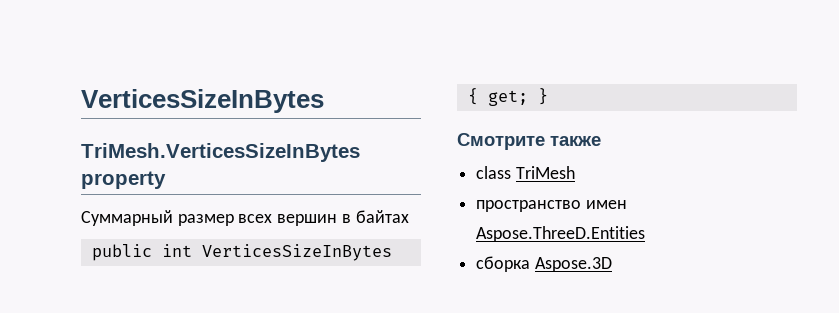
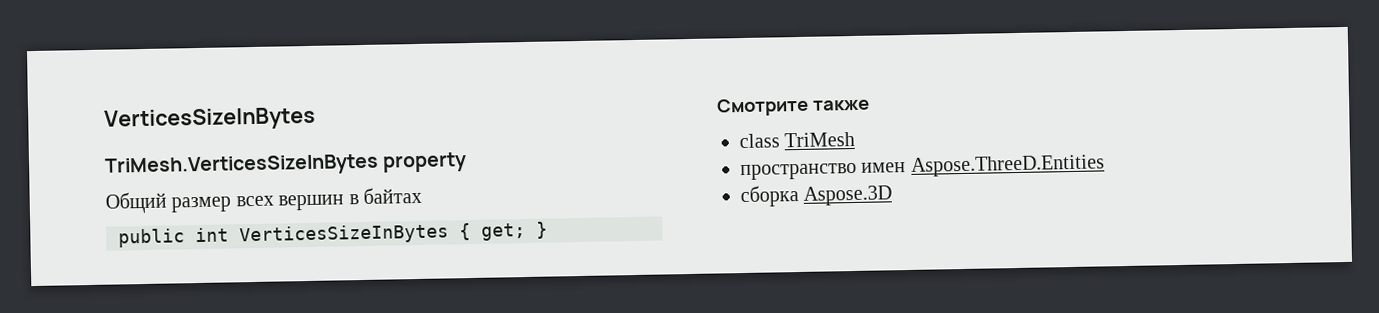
[81,210,173,226] Суммарный -> [105,191,167,214] Общий

